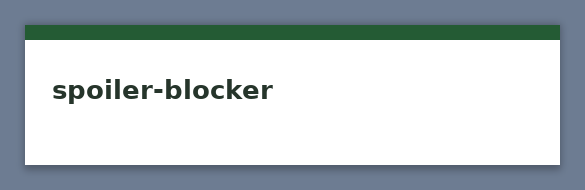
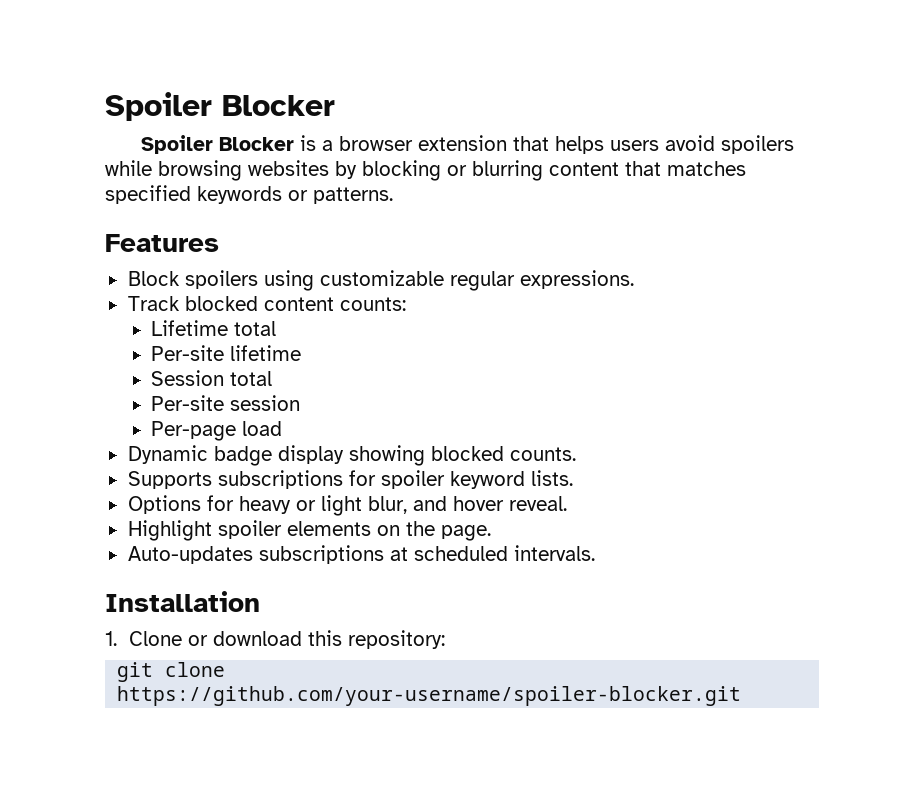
[52,79,273,104] spoiler-blocker -> [105,92,335,121] [141,135,795,154] [105,160,746,181] [105,185,393,204] [105,234,219,252] [127,270,634,291] [127,296,406,311] [151,320,277,336] [151,345,302,361] [151,370,273,386] [151,395,301,411] [151,421,283,441] [127,445,576,466] [127,470,573,489] [127,495,567,516] [127,520,491,541] [127,545,595,564] [105,591,260,612] [105,630,445,649] [117,662,226,682] [117,686,742,706] Spoiler Blocker // Spoiler Blocker is a browser extension that helps users avoid spoilers while browsing websites by blocking or blurring content that matches specified keywords or patterns. // Features // Block spoilers using customizable regular expressions. // Track blocked content counts: // Lifetime total // Per-site lifetime // Session total // Per-site session // Per-page load // Dynamic badge display showing blocked counts. // Supports subscriptions for spoiler keyword lists. // Options for heavy or light blur, and hover reveal. // Highlight spoiler elements on the page. // Auto-updates subscriptions at scheduled intervals. // Installation // 1. Clone or download this repository: // git clone https://github.com/your-username/spoiler-blocker.git

